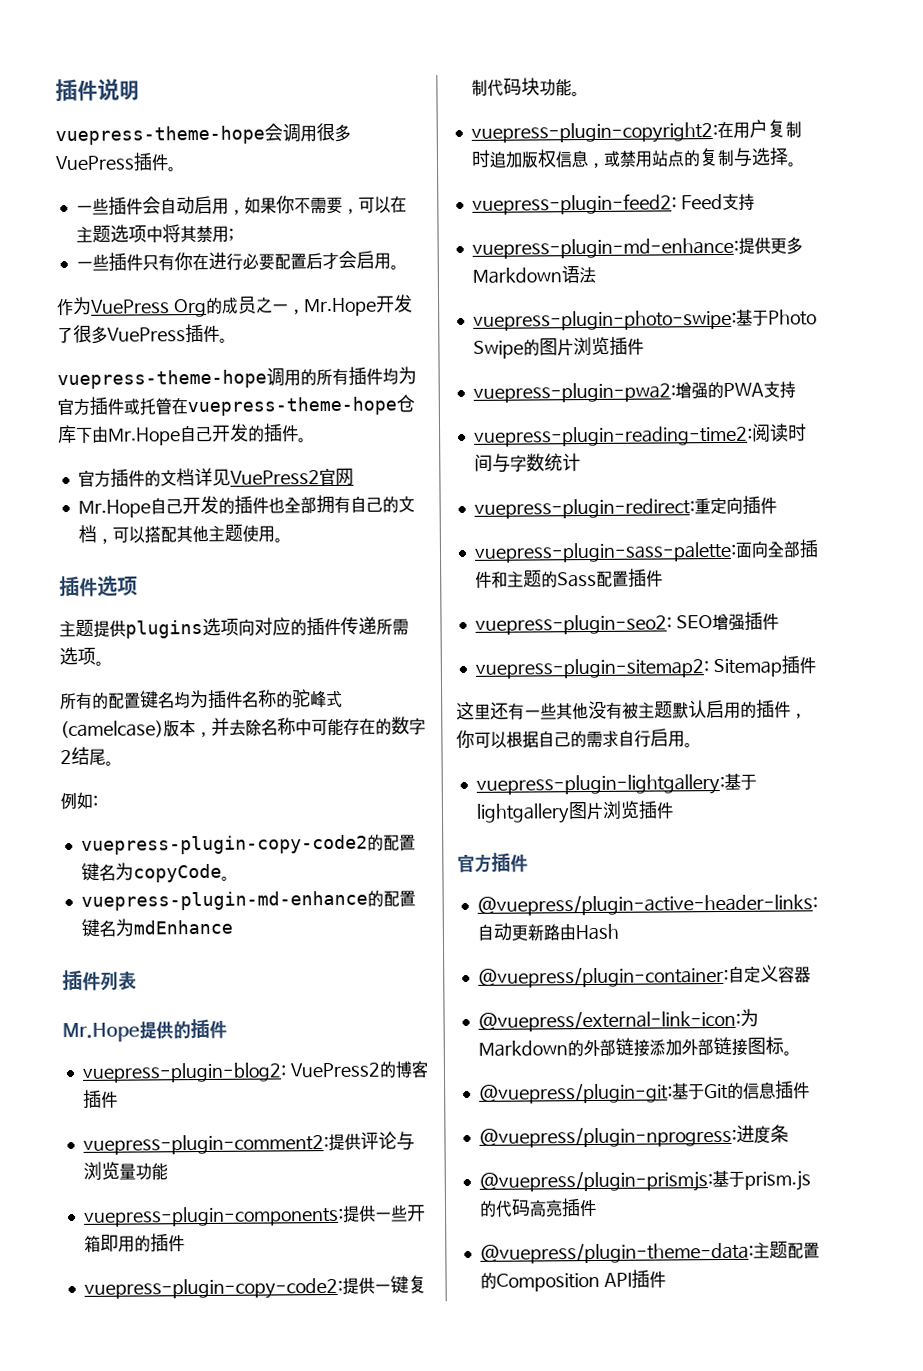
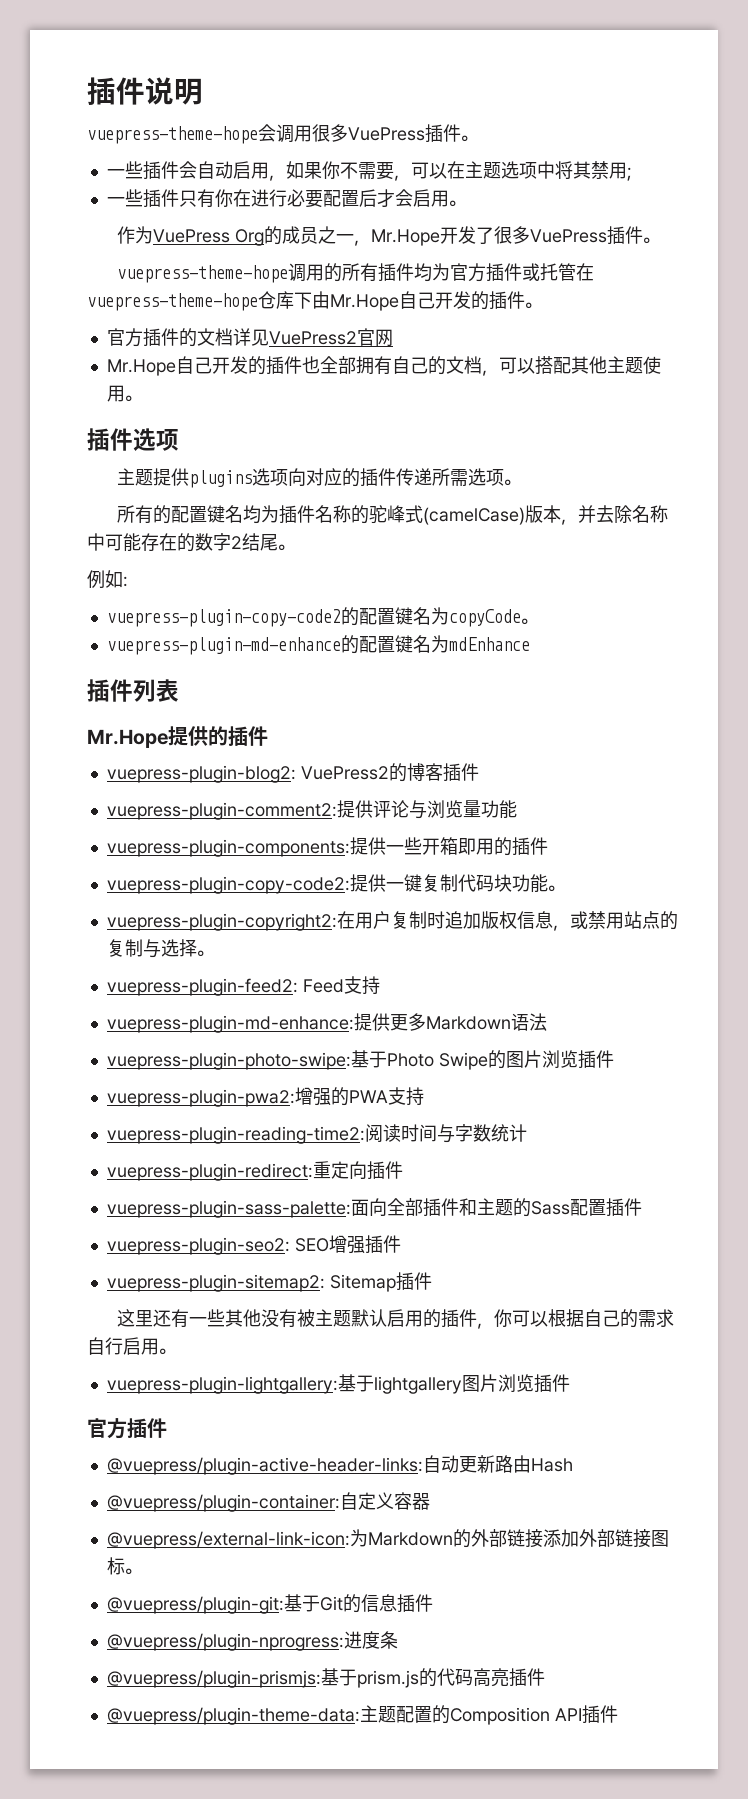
[60,720,164,739] (camelcase) -> [423,507,526,525] (camelCase)

